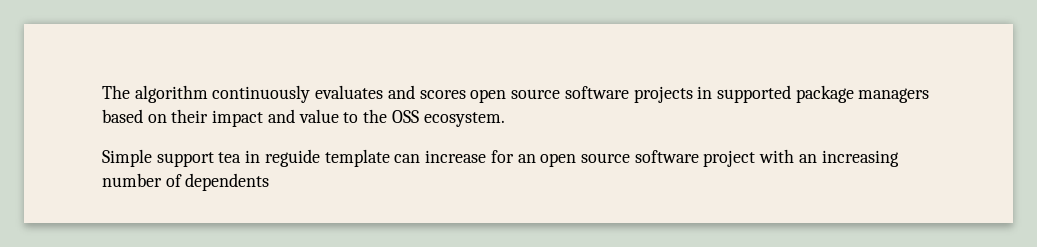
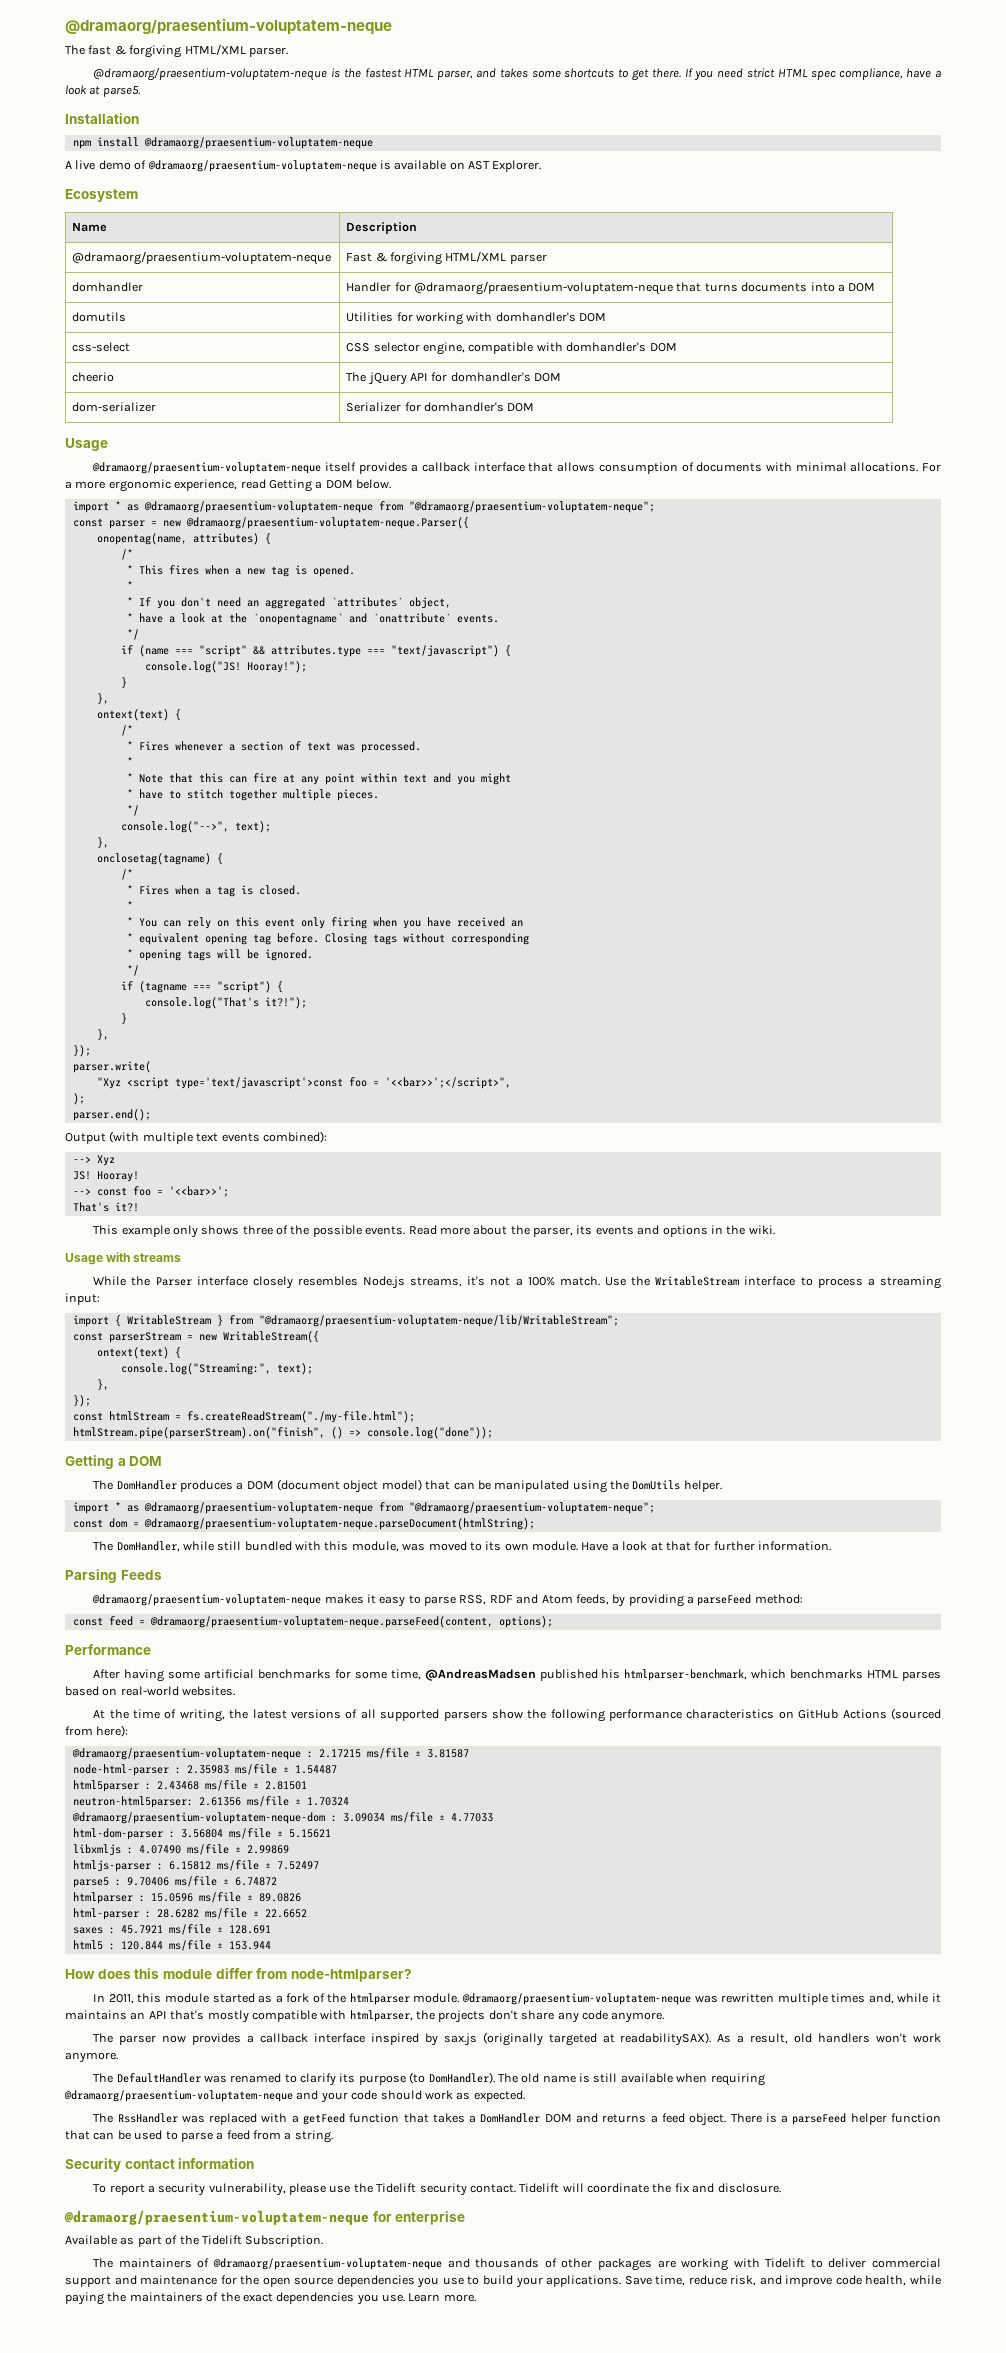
[102,85,930,103] [102,109,505,127] [102,149,899,167] [102,173,270,191] The algorithm continuously evaluates and scores open source software projects in supported package managers based on their impact and value to the OSS ecosystem. // Simple support tea in reguide template can increase for an open source software project with an increasing number of dependents -> [65,18,392,34] [65,44,288,58] [93,67,941,81] [65,85,140,97] [65,113,139,124] [72,137,373,149] [65,160,542,172] [65,189,138,202] [72,222,108,232] [346,222,418,234] [72,251,332,265] [346,251,547,265] [72,282,144,292] [346,281,876,295] [72,312,127,322] [346,312,607,325] [72,342,131,352] [346,342,677,355] [72,372,115,382] [346,372,562,385] [72,402,157,412] [346,402,535,412] [65,438,108,451] [92,462,942,474] [65,479,391,492] [72,501,655,513] [72,517,469,529] [96,533,271,545] [120,549,133,560] [126,565,355,577] [126,581,133,590] [126,597,451,609] [126,613,499,625] [126,629,139,640] [120,645,511,657] [144,661,307,673] [120,677,127,688] [96,693,109,704] [96,709,181,721] [120,725,133,736] [126,741,421,753] [126,757,133,766] [126,773,511,785] [126,789,379,801] [126,805,139,816] [120,821,271,833] [96,837,109,848] [96,853,223,865] [120,869,133,880] [126,885,301,897] [126,901,133,910] [126,917,523,929] [126,933,529,945] [126,949,313,961] [126,965,139,976] [120,981,283,993] [144,997,307,1009] [120,1013,127,1024] [96,1029,109,1040] [72,1045,91,1057] [72,1061,151,1073] [96,1077,511,1089] [72,1093,85,1105] [72,1109,151,1121] [65,1131,327,1144] [72,1155,115,1166] [72,1171,139,1182] [72,1186,229,1197] [72,1202,139,1212] [93,1225,775,1238] [65,1252,182,1265] [93,1276,942,1289] [65,1293,100,1305] [72,1315,619,1327] [72,1331,319,1343] [96,1347,181,1359] [120,1363,313,1375] [96,1379,109,1390] [72,1395,91,1407] [72,1411,415,1423] [72,1427,493,1439] [65,1455,163,1469] [93,1479,722,1493] [72,1502,655,1514] [72,1518,535,1530] [93,1541,832,1552] [65,1569,162,1583] [92,1594,803,1607] [72,1616,553,1628] [65,1644,151,1655] [93,1669,941,1682] [65,1686,236,1696] [93,1708,942,1722] [65,1725,129,1737] [71,1748,469,1760] [72,1764,337,1776] [72,1780,307,1792] [72,1796,349,1808] [71,1812,493,1824] [72,1828,331,1840] [72,1844,289,1856] [72,1860,319,1872] [72,1876,277,1888] [72,1892,301,1904] [72,1908,307,1920] [72,1924,271,1935] [72,1940,271,1951] [65,1968,412,1982] [93,1993,942,2005] [65,2010,665,2023] [93,2032,942,2046] [65,2052,118,2063] [93,2072,765,2086] [64,2090,525,2103] [93,2113,942,2126] [65,2130,333,2143] [65,2158,255,2172] [93,2183,781,2196] [65,2210,466,2225] [65,2235,324,2247] [93,2258,942,2271] [65,2275,941,2288] [65,2292,476,2305] @dramaorg/praesentium-voluptatem-neque // The fast & forgiving HTML/XML parser. // @dramaorg/praesentium-voluptatem-neque is the fastest HTML parser, and takes some shortcuts to get there. If you need strict HTML spec compliance, have a look at parse5. // Installation // npm install @dramaorg/praesentium-voluptatem-neque // A live demo of @dramaorg/praesentium-voluptatem-neque is available on AST Explorer. // Ecosystem // Name | Description // @dramaorg/praesentium-voluptatem-neque | Fast & forgiving HTML/XML parser // domhandler | Handler for @dramaorg/praesentium-voluptatem-neque that turns documents into a DOM // domutils | Utilities for working with domhandler's DOM // css-select | CSS selector engine, compatible with domhandler's DOM // cheerio | The jQuery API for domhandler's DOM // dom-serializer | Serializer for domhandler's DOM // Usage // @dramaorg/praesentium-voluptatem-neque itself provides a callback interface that allows consumption of documents with minimal allocations. For a more ergonomic experience, read Getting a DOM below. // import * as @dramaorg/praesentium-voluptatem-neque from "@dramaorg/praesentium-voluptatem-neque"; // const parser = new @dramaorg/praesentium-voluptatem-neque.Parser({ // onopentag(name, attributes) { // /* // * This fires when a new tag is opened. // * // * If you don't need an aggregated `attributes` object, // * have a look at the `onopentagname` and `onattribute` events. // */ // if (name === "script" && attributes.type === "text/javascript") { // console.log("JS! Hooray!"); // } // }, // ontext(text) { // /* // * Fires whenever a section of text was processed. // * // * Note that this can fire at any point within text and you might // * have to stitch together multiple pieces. // */ // console.log("-->", text); // }, // onclosetag(tagname) { // /* // * Fires when a tag is closed. // * // * You can rely on this event only firing when you have received an // * equivalent opening tag before. Closing tags without corresponding // * opening tags will be ignored. // */ // if (tagname === "script") { // console.log("That's it?!"); // } // }, // }); // parser.write( // "Xyz <script type='text/javascript'>const foo = '<<bar>>';</script>", // ); // parser.end(); // Output (with multiple text events combined): // --> Xyz // JS! Hooray! // --> const foo = '<<bar>>'; // That's it?! // This example only shows three of the possible events. Read more about the parser, its events and options in the wiki. // Usage with streams // While the Parser interface closely resembles Node.js streams, it's not a 100% match. Use the WritableStream interface to process a streaming input: // import { WritableStream } from "@dramaorg/praesentium-voluptatem-neque/lib/WritableStream"; // const parserStream = new WritableStream({ // ontext(text) { // console.log("Streaming:", text); // }, // }); // const htmlStream = fs.createReadStream("./my-file.html"); // htmlStream.pipe(parserStream).on("finish", () => console.log("done")); // Getting a DOM // The DomHandler produces a DOM (document object model) that can be manipulated using the DomUtils helper. // import * as @dramaorg/praesentium-voluptatem-neque from "@dramaorg/praesentium-voluptatem-neque"; // const dom = @dramaorg/praesentium-voluptatem-neque.parseDocument(htmlString); // The DomHandler, while still bundled with this module, was moved to its own module. Have a look at that for further information. // Parsing Feeds // @dramaorg/praesentium-voluptatem-neque makes it easy to parse RSS, RDF and Atom feeds, by providing a parseFeed method: // const feed = @dramaorg/praesentium-voluptatem-neque.parseFeed(content, options); // Performance // After having some artificial benchmarks for some time, @AndreasMadsen published his htmlparser-benchmark, which benchmarks HTML parses based on real-world websites. // At the time of writing, the latest versions of all supported parsers show the following performance characteristics on GitHub Actions (sourced from here): // @dramaorg/praesentium-voluptatem-neque : 2.17215 ms/file ± 3.81587 // node-html-parser : 2.35983 ms/file ± 1.54487 // html5parser : 2.43468 ms/file ± 2.81501 // neutron-html5parser: 2.61356 ms/file ± 1.70324 // @dramaorg/praesentium-voluptatem-neque-dom : 3.09034 ms/file ± 4.77033 // html-dom-parser : 3.56804 ms/file ± 5.15621 // libxmljs : 4.07490 ms/file ± 2.99869 // htmljs-parser : 6.15812 ms/file ± 7.52497 // parse5 : 9.70406 ms/file ± 6.74872 // htmlparser : 15.0596 ms/file ± 89.0826 // html-parser : 28.6282 ms/file ± 22.6652 // saxes : 45.7921 ms/file ± 128.691 // html5 : 120.844 ms/file ± 153.944 // How does this module differ from node-htmlparser? // In 2011, this module started as a fork of the htmlparser module. @dramaorg/praesentium-voluptatem-neque was rewritten multiple times and, while it maintains an API that's mostly compatible with htmlparser, the projects don't share any code anymore. // The parser now provides a callback interface inspired by sax.js (originally targeted at readabilitySAX). As a result, old handlers won't work anymore. // The DefaultHandler was renamed to clarify its purpose (to DomHandler). The old name is still available when requiring @dramaorg/praesentium-voluptatem-neque and your code should work as expected. // The RssHandler was replaced with a getFeed function that takes a DomHandler DOM and returns a feed object. There is a parseFeed helper function that can be used to parse a feed from a string. // Security contact information // To report a security vulnerability, please use the Tidelift security contact. Tidelift will coordinate the fix and disclosure. // @dramaorg/praesentium-voluptatem-neque for enterprise // Available as part of the Tidelift Subscription. // The maintainers of @dramaorg/praesentium-voluptatem-neque and thousands of other packages are working with Tidelift to deliver commercial support and maintenance for the open source dependencies you use to build your applications. Save time, reduce risk, and improve code health, while paying the maintainers of the exact dependencies you use. Learn more.

